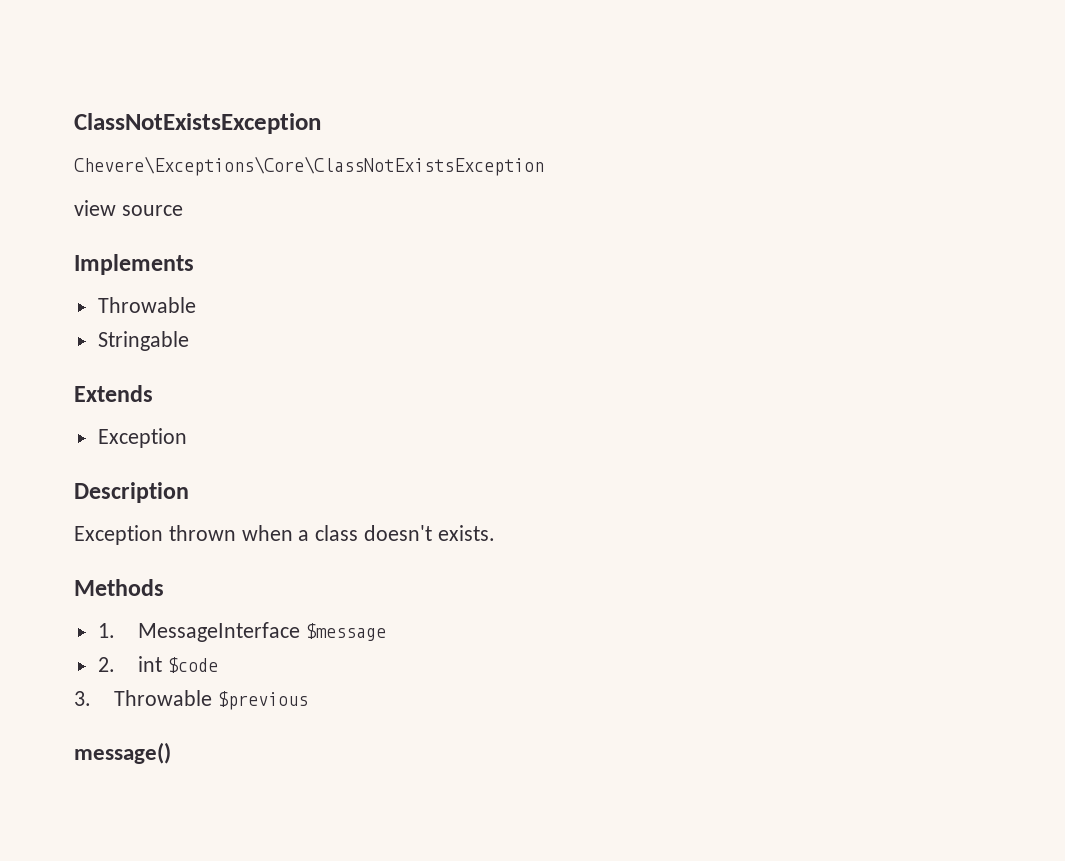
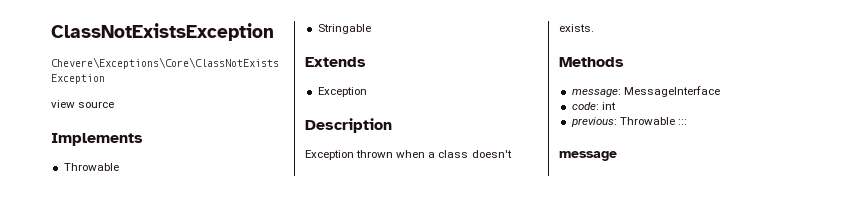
[97,623,115,638] 1. -> [571,89,621,97] message:
[305,623,386,641] [97,657,115,672] $message // 2. -> [571,102,599,110] // code:
[167,657,218,673] [74,690,309,710] [74,742,171,764] $code // 3. Throwable $previous // message() -> [570,117,687,127] [559,151,617,161] // previous: Throwable ::: // message

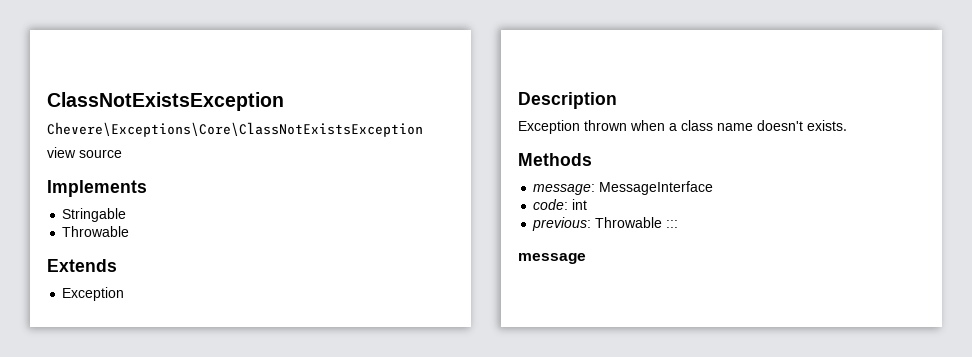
[63,163,119,171] [317,24,371,34] // Throwable // Stringable -> [62,208,127,222] [62,226,130,237] // Stringable // Throwable
(469, 154) none -> [717,123,753,131] name

